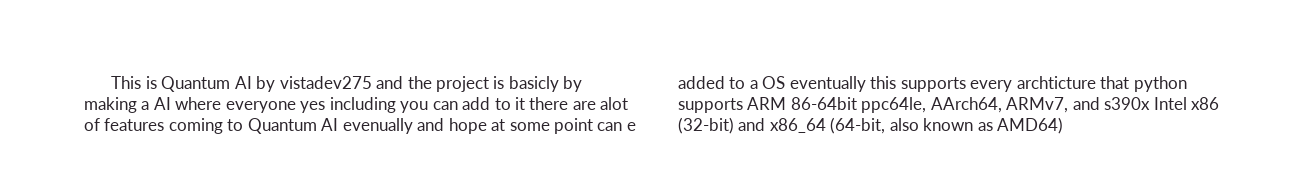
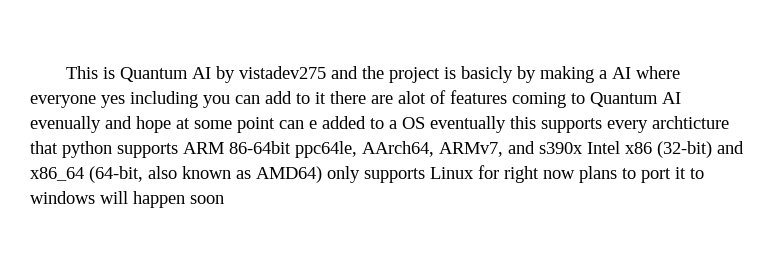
(1064, 125) none -> [327,165,704,183] [30,191,224,208] only supports Linux for right now plans to port it to windows will happen soon

